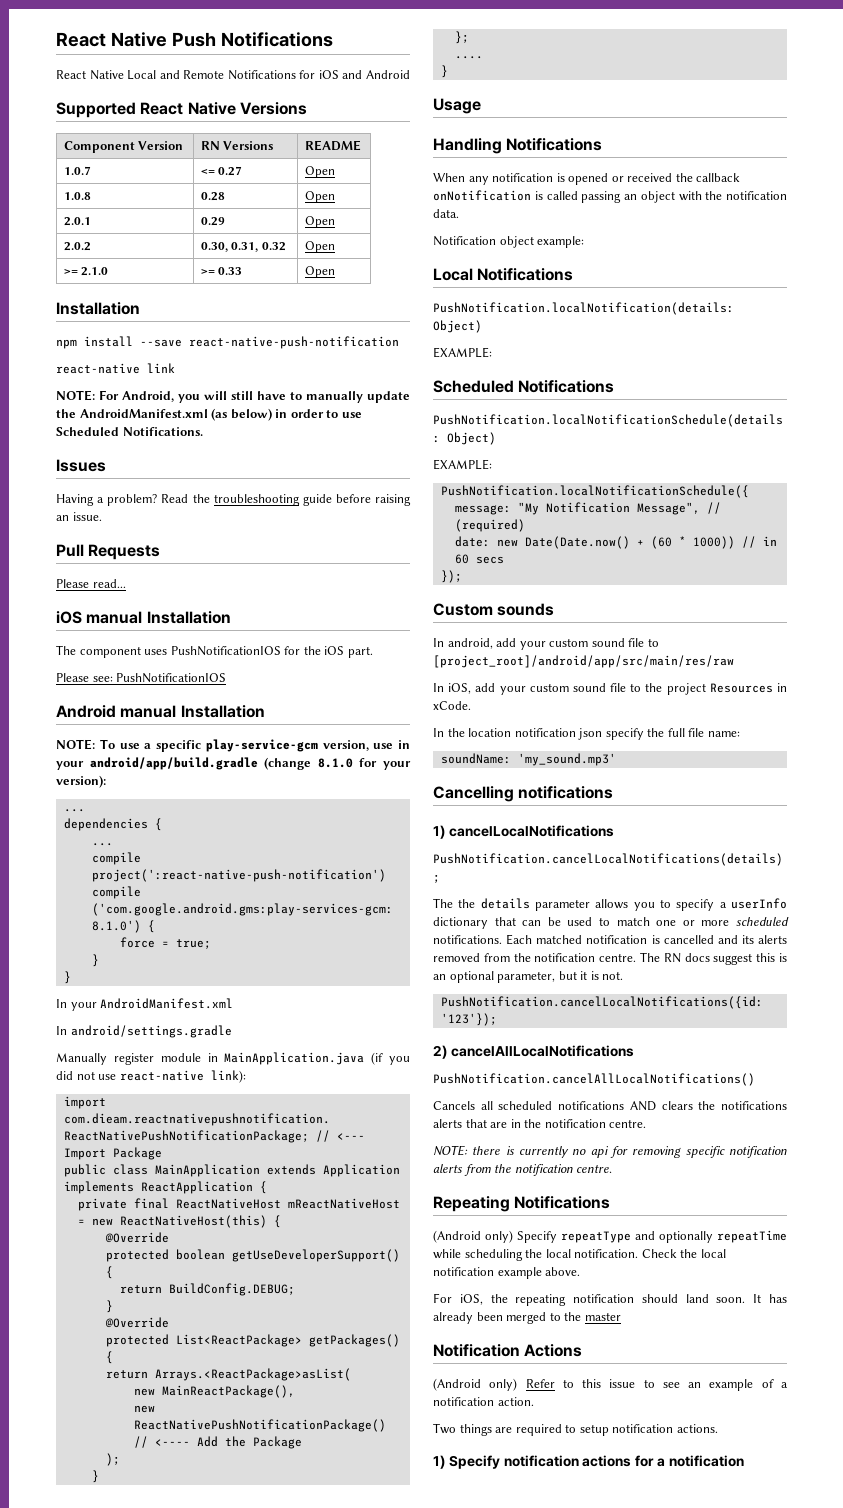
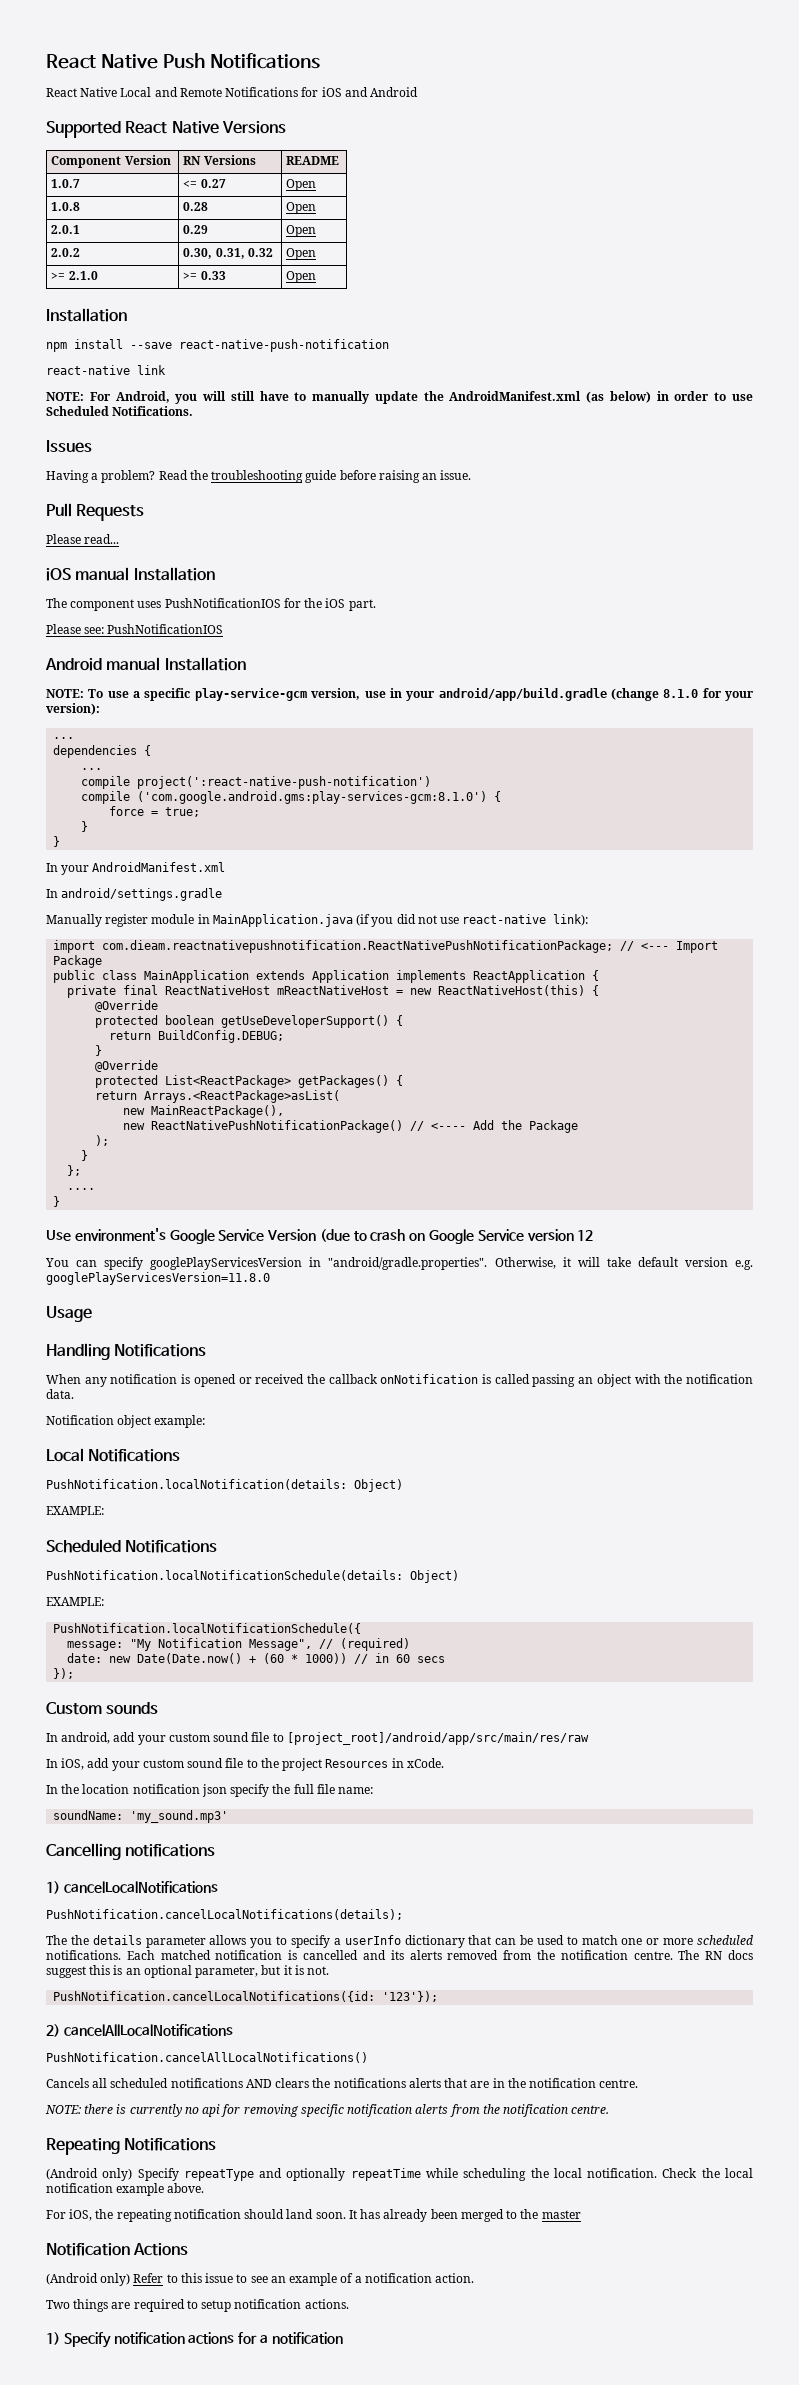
(448, 71) none -> [46,1228,594,1244] [45,1257,754,1270] [46,1272,270,1285] // Use environment's Google Service Version (due to crash on Google Service version 12 // You can specify googlePlayServicesVersion in "android/gradle.properties". Otherwise, it will take default version e.g. googlePlayServicesVersion=11.8.0

